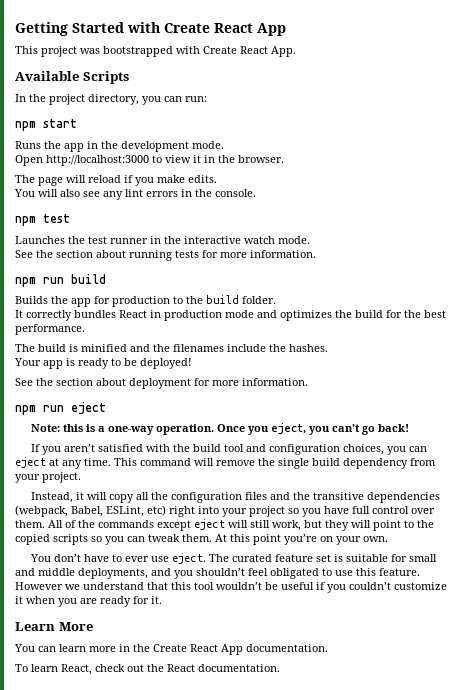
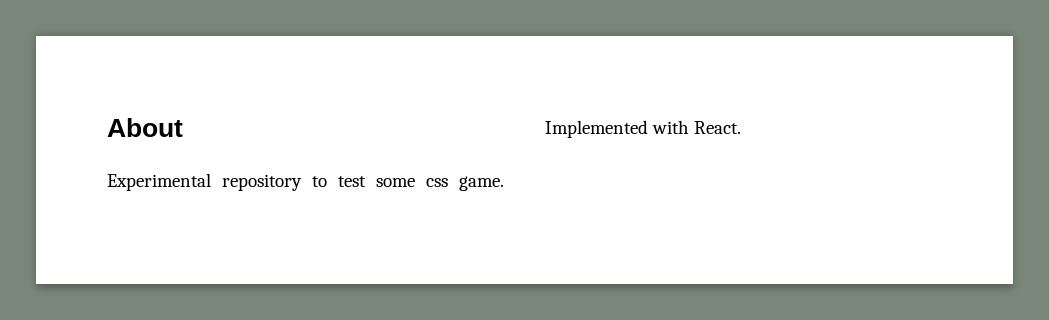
[15,22,286,36] [15,46,296,57] [15,71,129,84] [15,94,207,105] [15,119,77,131] [15,141,224,152] [15,155,284,166] [15,175,217,186] [14,189,256,200] [15,214,70,226] [15,236,310,244] [15,250,316,261] [15,274,106,287] [15,295,276,307] [15,310,446,321] [15,324,85,335] [15,344,328,352] [14,358,192,369] [15,378,308,389] [15,402,106,415] [31,423,410,435] [31,444,428,455] [15,457,436,469] [15,472,81,483] [31,492,441,503] [15,505,435,517] [15,519,434,531] [15,534,388,545] [30,553,438,564] [15,568,420,579] [15,582,447,593] [15,596,162,607] [15,622,93,631] [14,644,328,655] [15,664,280,675] Getting Started with Create React App // This project was bootstrapped with Create React App. // Available Scripts // In the project directory, you can run: // npm start // Runs the app in the development mode. // Open http://localhost:3000 to view it in the browser. // The page will reload if you make edits. // You will also see any lint errors in the console. // npm test // Launches the test runner in the interactive watch mode. // See the section about running tests for more information. // npm run build // Builds the app for production to the build folder. // It correctly bundles React in production mode and optimizes the build for the best performance. // The build is minified and the filenames include the hashes. // Your app is ready to be deployed! // See the section about deployment for more information. // npm run eject // Note: this is a one-way operation. Once you eject, you can’t go back! // If you aren’t satisfied with the build tool and configuration choices, you can eject at any time. This command will remove the single build dependency from your project. // Instead, it will copy all the configuration files and the transitive dependencies (webpack, Babel, ESLint, etc) right into your project so you have full control over them. All of the commands except eject will still work, but they will point to the copied scripts so you can tweak them. At this point you’re on your own. // You don’t have to ever use eject. The curated feature set is suitable for small and middle deployments, and you shouldn’t feel obligated to use this feature. However we understand that this tool wouldn’t be useful if you couldn’t customize it when you are ready for it. // Learn More // You can learn more in the Create React App documentation. // To learn React, check out the React documentation. -> [107,118,183,137] [107,173,504,191] [545,120,742,138] About // Experimental repository to test some css game. Implemented with React.

